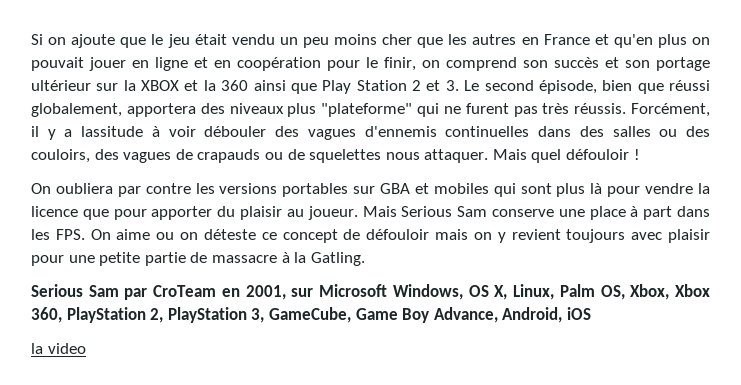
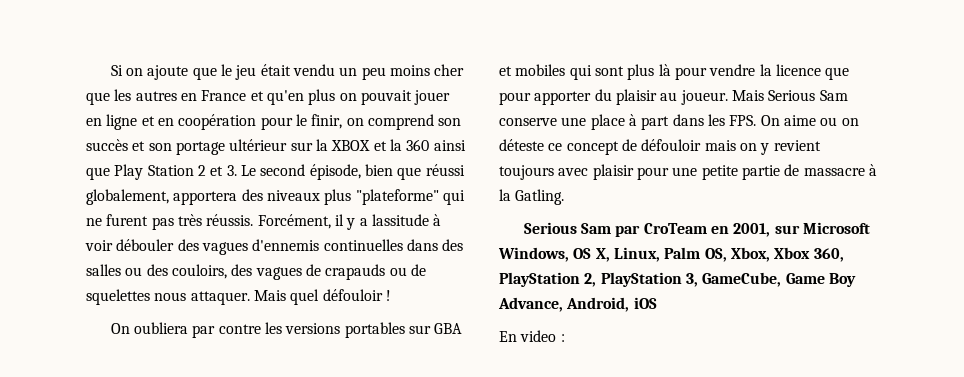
[31,343,86,354] la video -> [499,330,565,342] En video :

